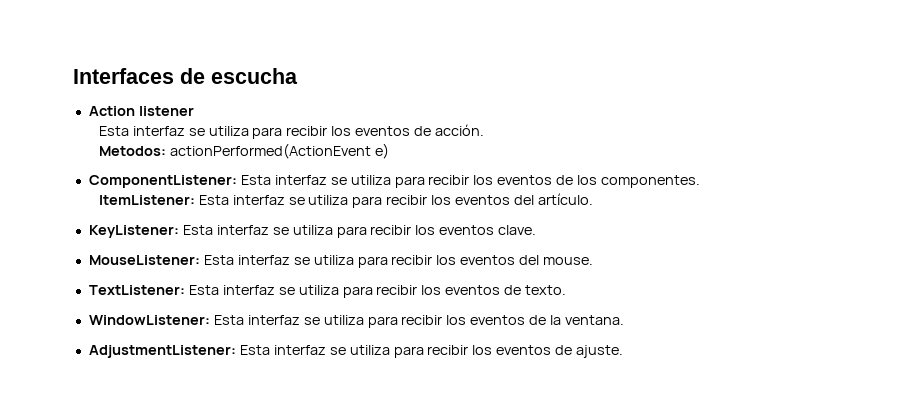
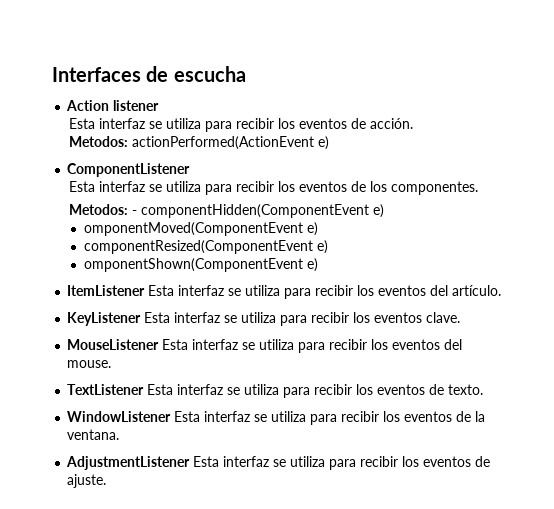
[88,175,237,188] ComponentListener: -> [67,163,191,177] ComponentListener //
[98,195,195,205] ItemListener: -> [68,204,384,218] [83,222,318,236] [83,240,328,254] [83,258,318,272] [67,285,146,296] Metodos: - componentHidden(ComponentEvent e) // omponentMoved(ComponentEvent e) // componentResized(ComponentEvent e) // omponentShown(ComponentEvent e) // ItemListener
[88,225,179,238] KeyListener: -> [67,312,142,326] KeyListener
[88,255,200,265] MouseListener: -> [67,339,160,350] MouseListener
[88,285,185,295] TextListener: -> [67,384,145,395] TextListener
[88,315,210,325] WindowListener: -> [67,411,172,422] WindowListener
[88,345,236,358] AdjustmentListener: -> [66,456,191,470] AdjustmentListener

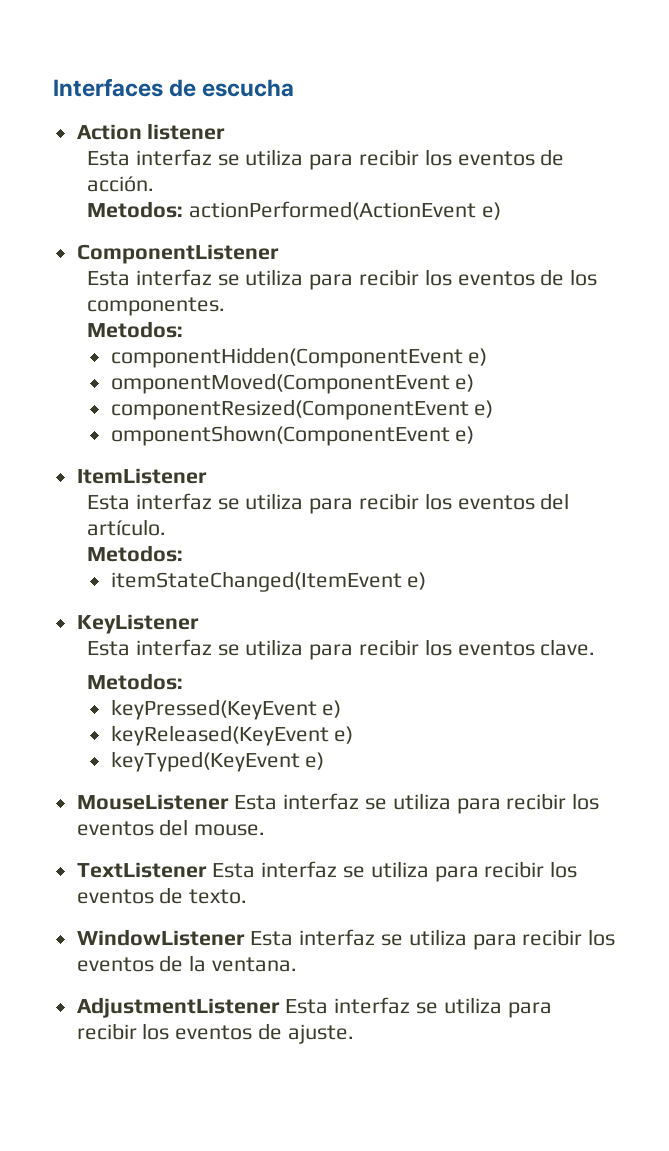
[131,210,137,215] - -> (183, 329) //
(146, 290) none -> (207, 476) //
(502, 290) none -> [86,545,183,562] [110,571,427,592] // Metodos: // itemStateChanged(ItemEvent e)
(142, 319) none -> (199, 624) //
(461, 317) none -> [86,673,183,690] [110,699,342,720] [110,725,354,746] [110,751,325,772] // Metodos: // keyPressed(KeyEvent e) // keyReleased(KeyEvent e) // keyTyped(KeyEvent e)

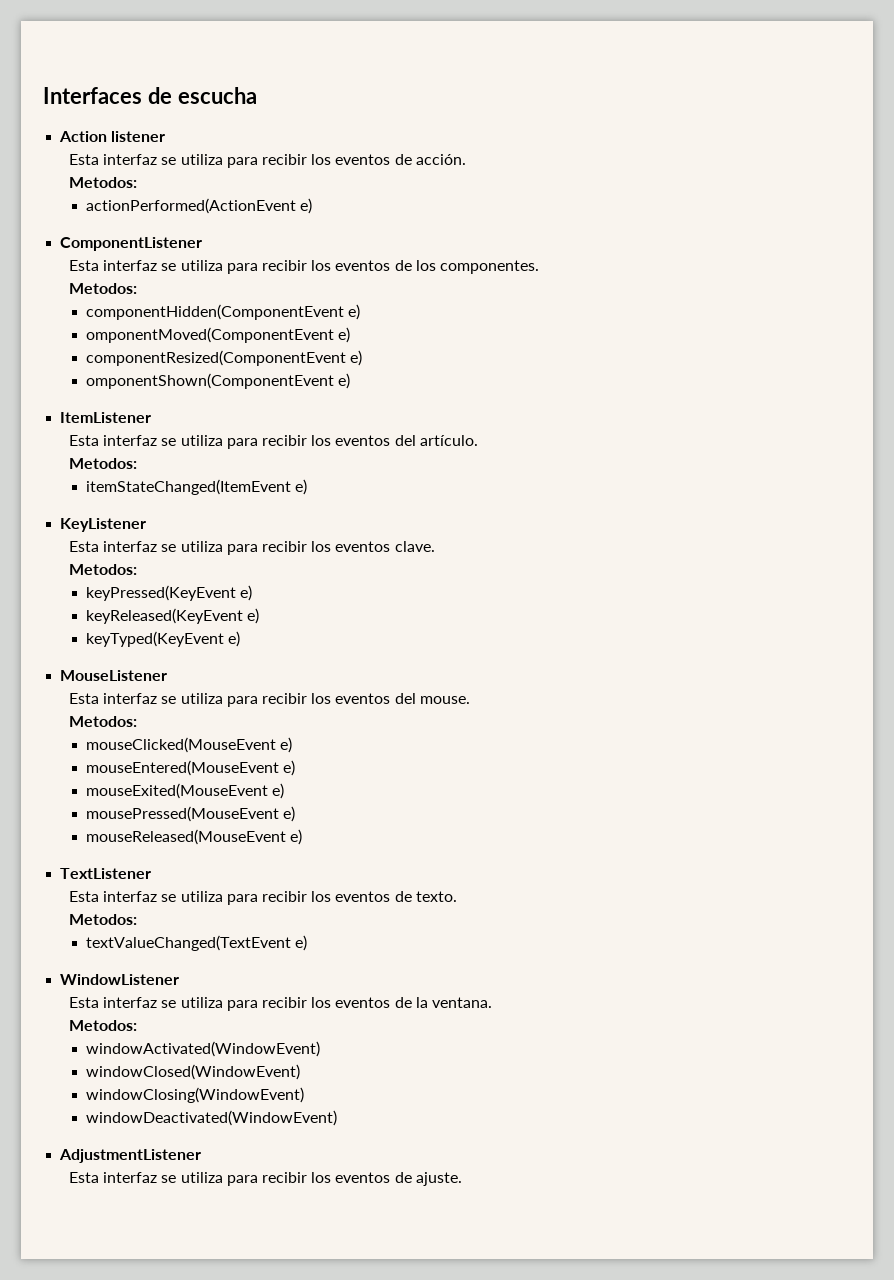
(183, 209) none -> (138, 182) //
(229, 802) none -> (168, 675) //
(266, 830) none -> [69,716,138,727] [86,737,293,753] [86,760,296,776] [86,783,285,799] [86,806,296,822] [86,829,303,845] // Metodos: // mouseClicked(MouseEvent e) // mouseEntered(MouseEvent e) // mouseExited(MouseEvent e) // mousePressed(MouseEvent e) // mouseReleased(MouseEvent e)
(207, 870) none -> (152, 873) //
(248, 896) none -> [69,914,138,925] [86,935,308,951] // Metodos: // textValueChanged(TextEvent e)
(245, 937) none -> (180, 979) //
(298, 964) none -> [69,1020,138,1031] [86,1041,321,1057] [86,1064,301,1080] [86,1087,305,1103] [86,1110,338,1126] // Metodos: // windowActivated(WindowEvent) // windowClosed(WindowEvent) // windowClosing(WindowEvent) // windowDeactivated(WindowEvent)
(280, 1007) none -> (202, 1156) //

